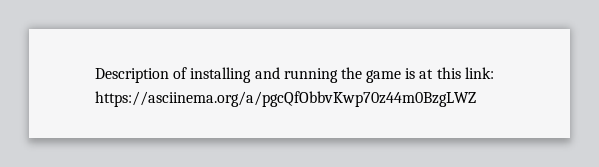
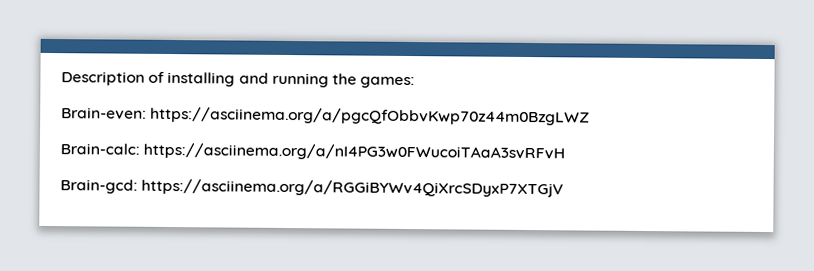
[366,67,494,83] [95,91,476,107] game is at this link: https://asciinema.org/a/pgcQfObbvKwp70z44m0BzgLWZ -> [360,76,416,89] [61,106,591,126] [60,142,566,162] [60,178,564,198] games: // Brain-even: https://asciinema.org/a/pgcQfObbvKwp70z44m0BzgLWZ // Brain-calc: https://asciinema.org/a/nI4PG3w0FWucoiTAaA3svRFvH // Brain-gcd: https://asciinema.org/a/RGGiBYWv4QiXrcSDyxP7XTGjV

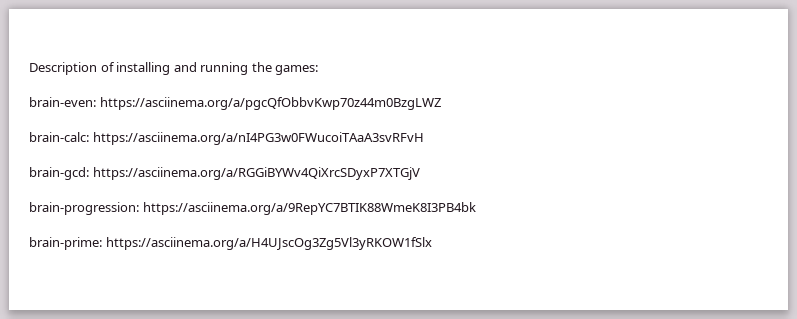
[61,107,147,120] Brain-even: -> [29,97,96,107] brain-even:
[60,143,140,155] Brain-calc: -> [29,132,89,142] brain-calc:
[60,179,138,194] Brain-gcd: -> [29,167,89,180] brain-gcd:
(564, 188) none -> [29,202,476,215] [29,237,432,250] // brain-progression: https://asciinema.org/a/9RepYC7BTIK88WmeK8I3PB4bk // brain-prime: https://asciinema.org/a/H4UJscOg3Zg5Vl3yRKOW1fSlx

